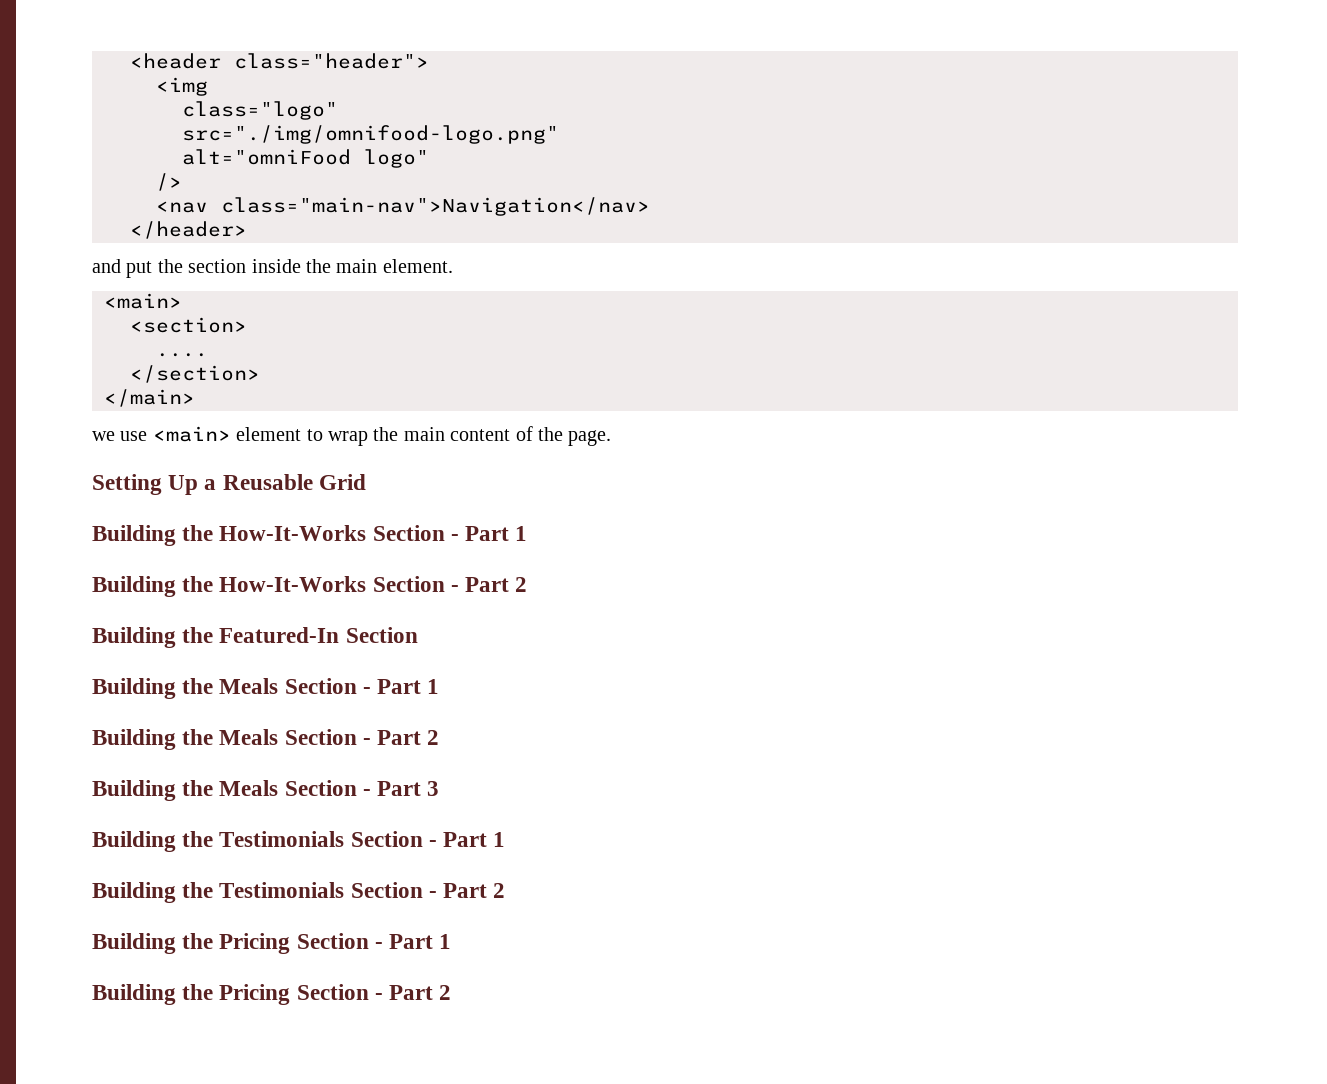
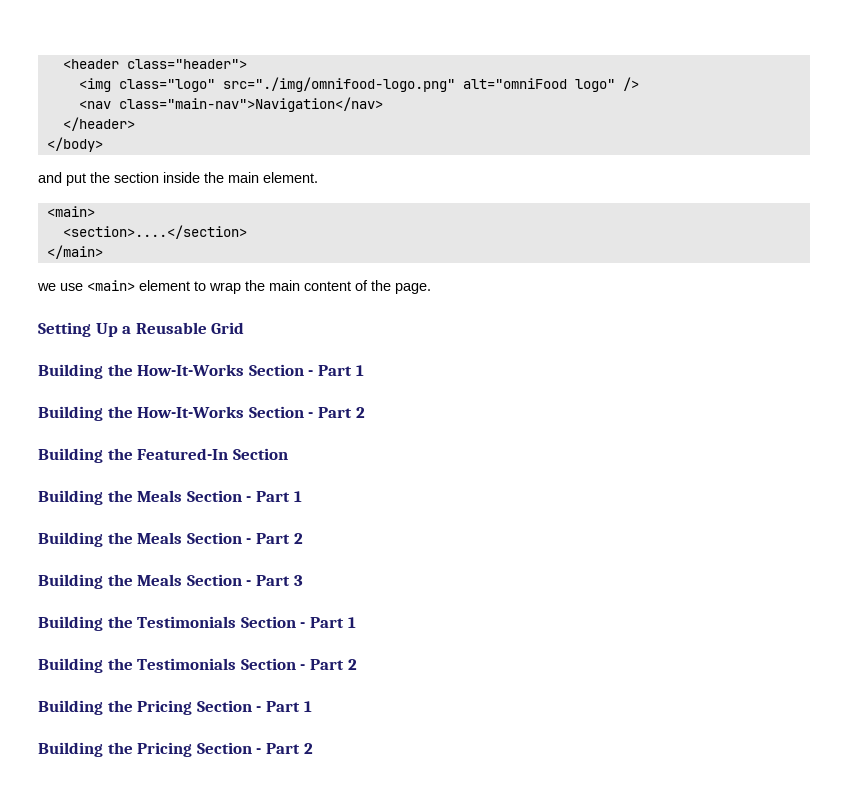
(208, 86) // -> (111, 85) none
(338, 110) // -> (215, 85) none
(559, 134) // -> (455, 84) none
(429, 158) // -> (615, 85) none
(247, 230) none -> [46,137,103,152] // </body>
[130,317,247,333] [156,353,208,357] [130,365,260,383] <section> // .... // </section> -> [62,225,247,239] <section>....</section>

